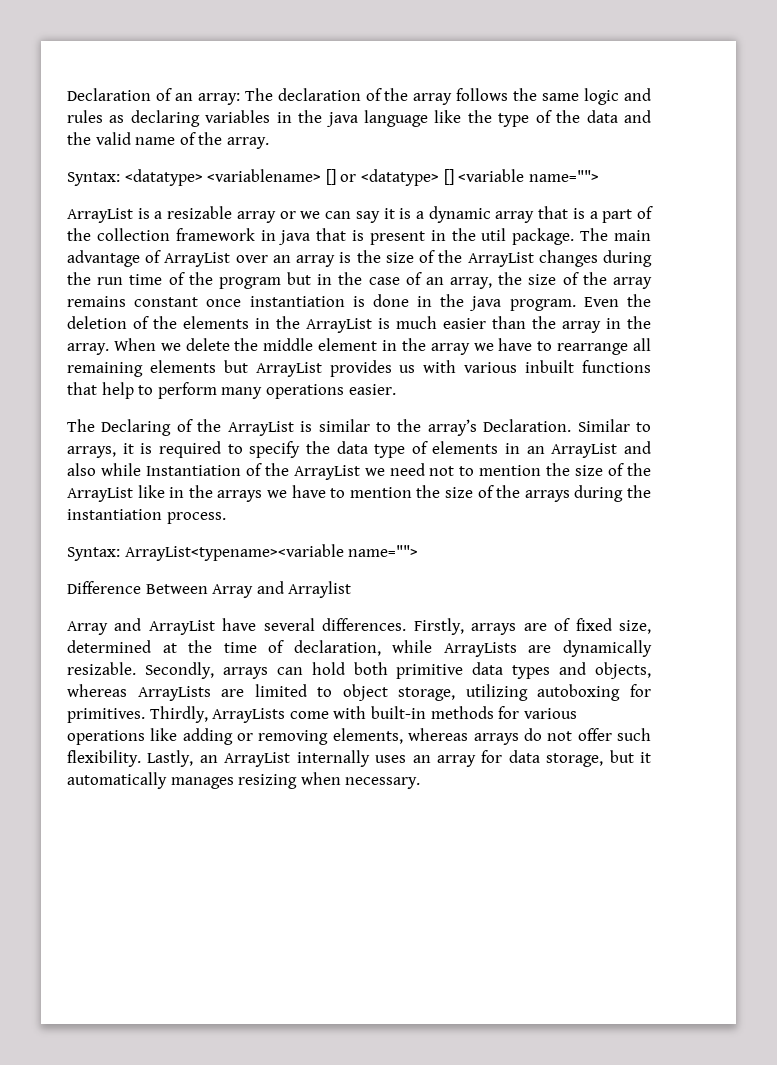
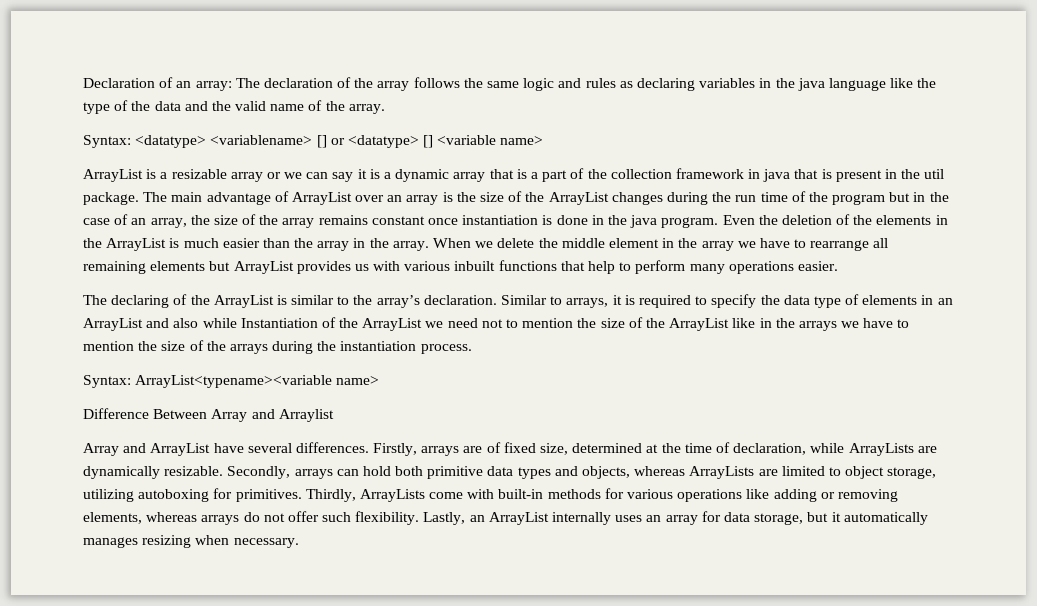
[528,170,599,182] name=""> -> [500,136,544,145] name>
[101,419,172,436] Declaring -> [111,295,170,308] declaring
[483,419,572,432] Declaration. -> [423,295,497,305] declaration.
[348,545,419,557] name=""> -> [336,376,380,385] name>

